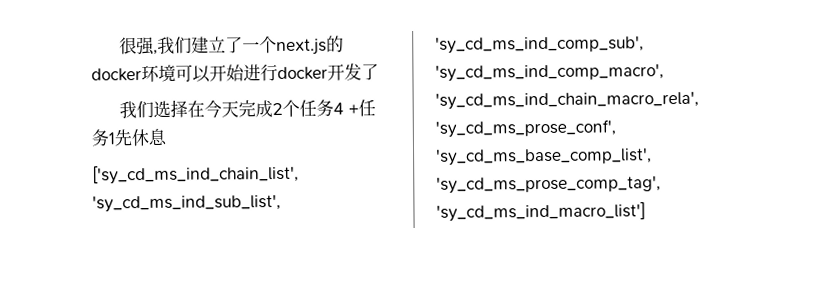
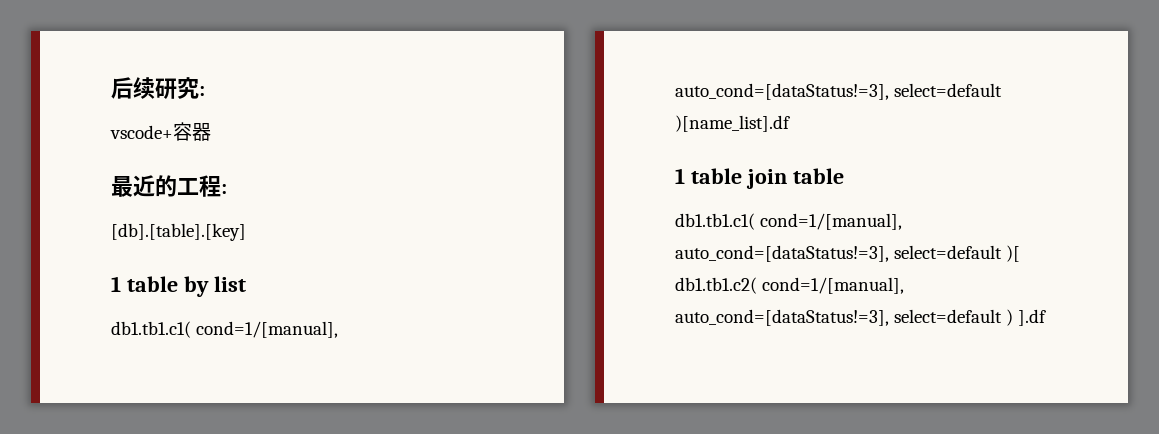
[119,35,345,56] [91,63,379,83] [119,99,377,119] [91,128,167,147] [92,163,299,185] [92,194,281,213] [435,36,644,54] [435,64,664,82] [435,91,699,110] [435,119,616,138] [436,148,652,166] [436,176,661,194] [436,201,646,222] 很强,我们建立了一个next.js的docker环境可以开始进行docker开发了 // 我们选择在今天完成2个任务4 +任务1先休息 // ['sy_cd_ms_ind_chain_list', 'sy_cd_ms_ind_sub_list', 'sy_cd_ms_ind_comp_sub', 'sy_cd_ms_ind_comp_macro', 'sy_cd_ms_ind_chain_macro_rela', 'sy_cd_ms_prose_conf', 'sy_cd_ms_base_comp_list', 'sy_cd_ms_prose_comp_tag', 'sy_cd_ms_ind_macro_list'] -> [111,77,205,99] [110,122,211,141] [111,175,227,197] [111,223,246,241] [111,276,246,297] [111,321,339,338] [675,83,1003,100] [675,115,790,132] [675,168,844,189] [675,213,903,230] [675,245,1021,262] [675,277,905,294] [675,309,1047,326] 后续研究: // vscode+容器 // 最近的工程: // [db].[table].[key] // 1 table by list // db1.tb1.c1( cond=1/[manual], auto_cond=[dataStatus!=3], select=default )[name_list].df // 1 table join table // db1.tb1.c1( cond=1/[manual], auto_cond=[dataStatus!=3], select=default )[ db1.tb1.c2( cond=1/[manual], auto_cond=[dataStatus!=3], select=default ) ].df

